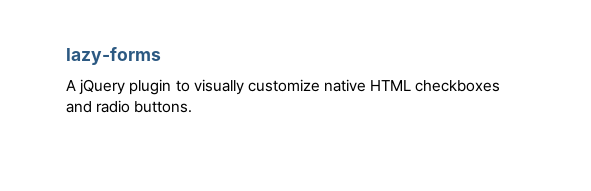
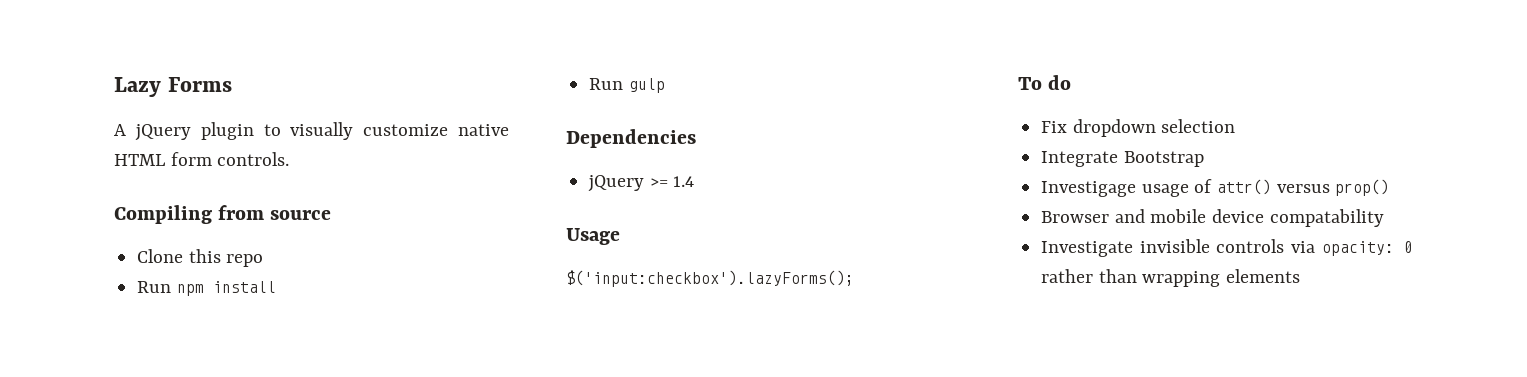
[66,47,161,65] lazy-forms -> [114,77,232,97] Lazy Forms
[415,80,501,92] [66,100,193,113] checkboxes and radio buttons. -> [170,152,290,166] [114,205,332,224] [137,249,264,267] [137,281,276,296] [589,78,665,93] [566,129,696,148] [588,175,695,192] [566,228,620,245] [566,270,854,287] [1018,75,1072,90] [1041,119,1236,137] [1041,151,1204,167] [1041,179,1390,197] [1041,209,1384,227] [1041,239,1413,257] [1041,269,1301,287] form controls. // Compiling from source // Clone this repo // Run npm install // Run gulp // Dependencies // jQuery >= 1.4 // Usage // $('input:checkbox').lazyForms(); // To do // Fix dropdown selection // Integrate Bootstrap // Investigage usage of attr() versus prop() // Browser and mobile device compatability // Investigate invisible controls via opacity: 0 rather than wrapping elements

